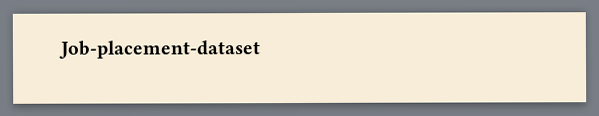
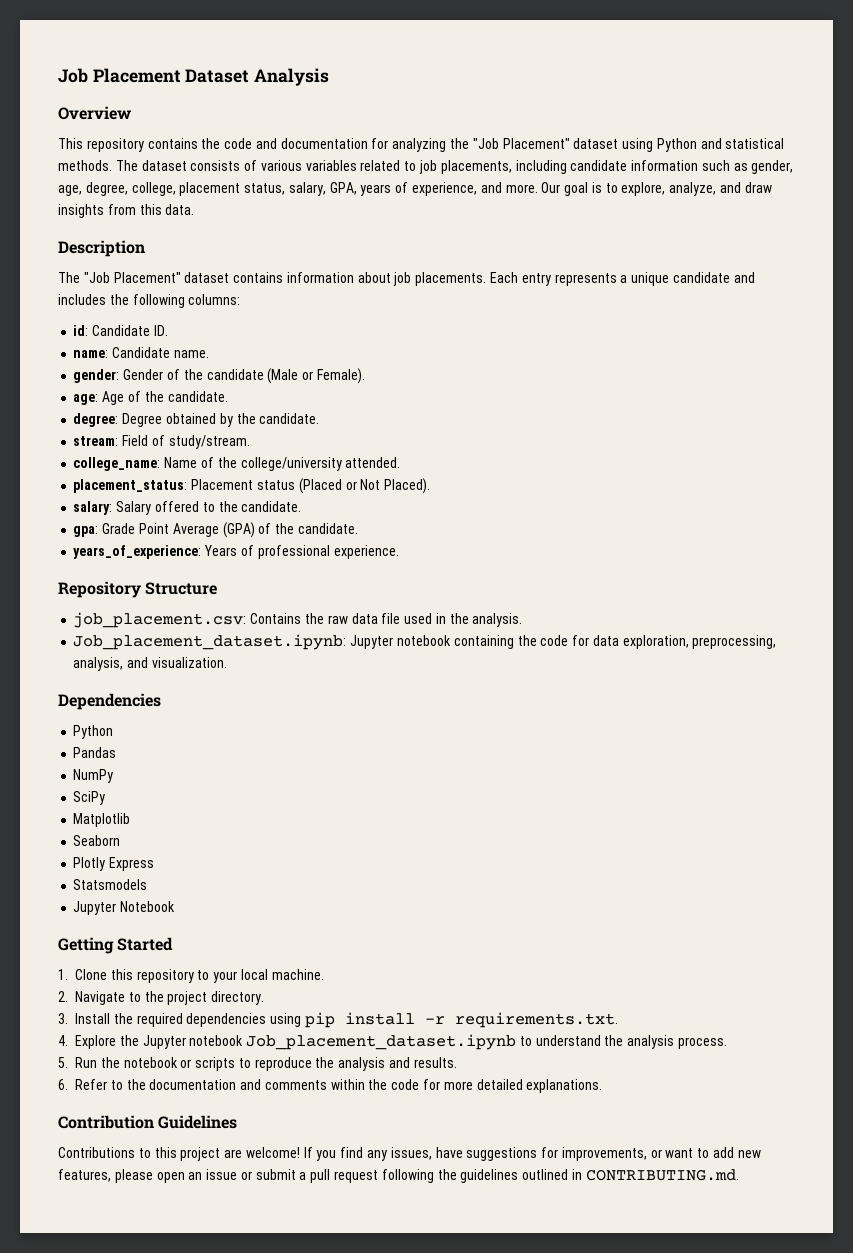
[58,40,261,59] Job-placement-dataset -> [58,68,330,86] [58,106,132,120] [58,138,785,152] [58,160,794,174] [58,182,772,196] [58,204,195,218] [58,240,145,257] [58,272,755,286] [58,294,241,308] [73,325,168,336] [73,347,209,358] [73,368,365,384] [73,391,228,405] [73,413,320,427] [73,435,250,449] [73,457,401,471] [73,478,431,494] [73,501,302,515] [73,522,358,538] [73,545,399,559] [58,581,218,598] [73,612,523,628] [73,634,777,650] [73,657,227,671] [58,693,161,710] [73,725,114,739] [73,747,117,758] [73,769,114,783] [73,791,106,805] [73,813,131,827] [73,835,121,846] [73,857,155,871] [73,879,148,890] [73,901,176,915] [58,937,174,954] [58,969,324,983] [58,991,265,1005] [58,1012,618,1028] [58,1034,728,1050] [58,1057,457,1071] [58,1079,603,1093] [58,1115,238,1129] [58,1147,761,1161] [58,1169,739,1183] Job Placement Dataset Analysis // Overview // This repository contains the code and documentation for analyzing the "Job Placement" dataset using Python and statistical methods. The dataset consists of various variables related to job placements, including candidate information such as gender, age, degree, college, placement status, salary, GPA, years of experience, and more. Our goal is to explore, analyze, and draw insights from this data. // Description // The "Job Placement" dataset contains information about job placements. Each entry represents a unique candidate and includes the following columns: // id: Candidate ID. // name: Candidate name. // gender: Gender of the candidate (Male or Female). // age: Age of the candidate. // degree: Degree obtained by the candidate. // stream: Field of study/stream. // college_name: Name of the college/university attended. // placement_status: Placement status (Placed or Not Placed). // salary: Salary offered to the candidate. // gpa: Grade Point Average (GPA) of the candidate. // years_of_experience: Years of professional experience. // Repository Structure // job_placement.csv: Contains the raw data file used in the analysis. // Job_placement_dataset.ipynb: Jupyter notebook containing the code for data exploration, preprocessing, analysis, and visualization. // Dependencies // Python // Pandas // NumPy // SciPy // Matplotlib // Seaborn // Plotly Express // Statsmodels // Jupyter Notebook // Getting Started // 1. Clone this repository to your local machine. // 2. Navigate to the project directory. // 3. Install the required dependencies using pip install -r requirements.txt. // 4. Explore the Jupyter notebook Job_placement_dataset.ipynb to understand the analysis process. // 5. Run the notebook or scripts to reproduce the analysis and results. // 6. Refer to the documentation and comments within the code for more detailed explanations. // Contribution Guidelines // Contributions to this project are welcome! If you find any issues, have suggestions for improvements, or want to add new features, please open an issue or submit a pull request following the guidelines outlined in CONTRIBUTING.md.

